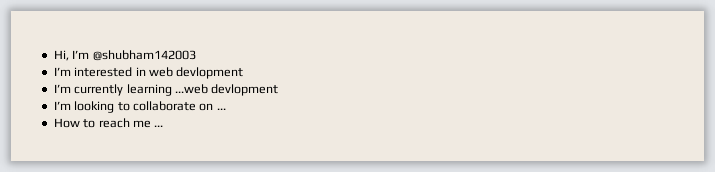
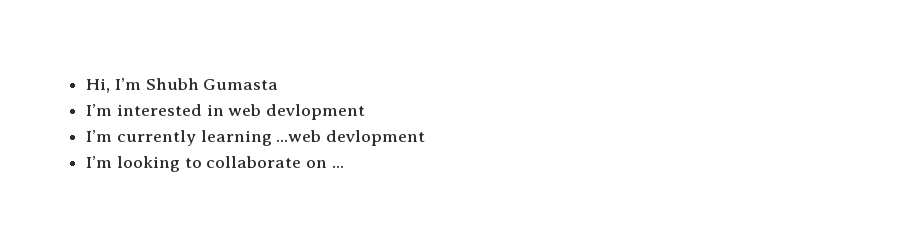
[92,50,196,61] @shubham142003 -> [145,78,279,90] Shubh Gumasta
[53,118,164,128] // How to reach me ... -> (344, 166) none

